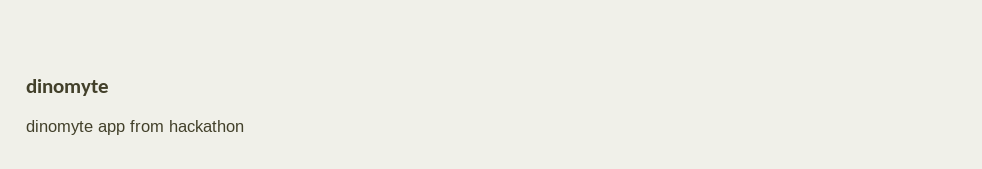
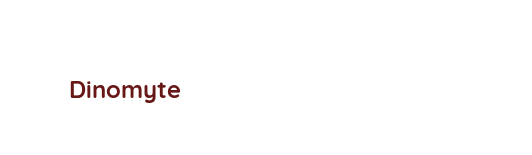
[26,79,109,96] [26,120,244,135] dinomyte // dinomyte app from hackathon -> [69,81,181,103] Dinomyte

